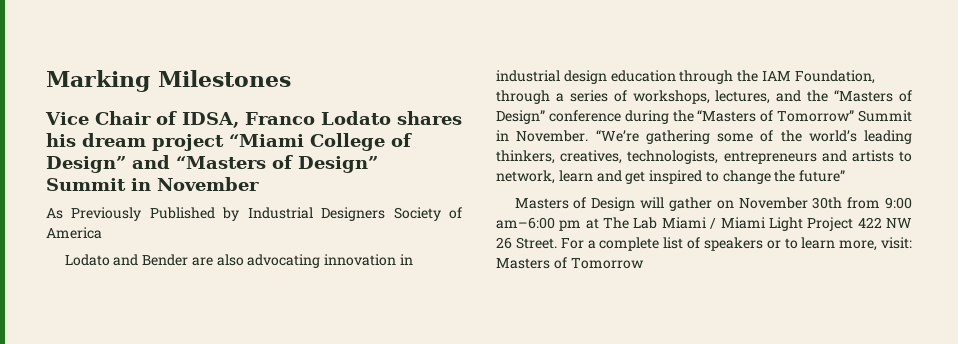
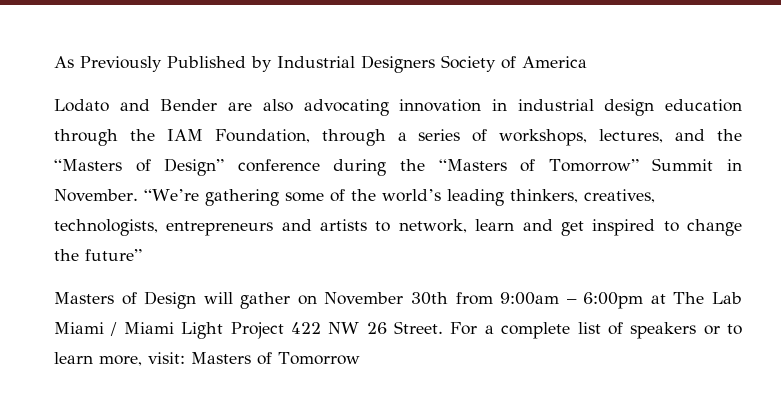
[46,70,291,92] [45,111,462,128] [46,133,412,151] [46,155,378,173] [46,177,259,191] Marking Milestones // Vice Chair of IDSA, Franco Lodato shares his dream project “Miami College of Design” and “Masters of Design” Summit in November // -> (54, 62) none
[885,197,912,209] [496,217,582,231] 9:00 am–6:00 pm -> [500,292,644,309] 9:00am – 6:00pm

